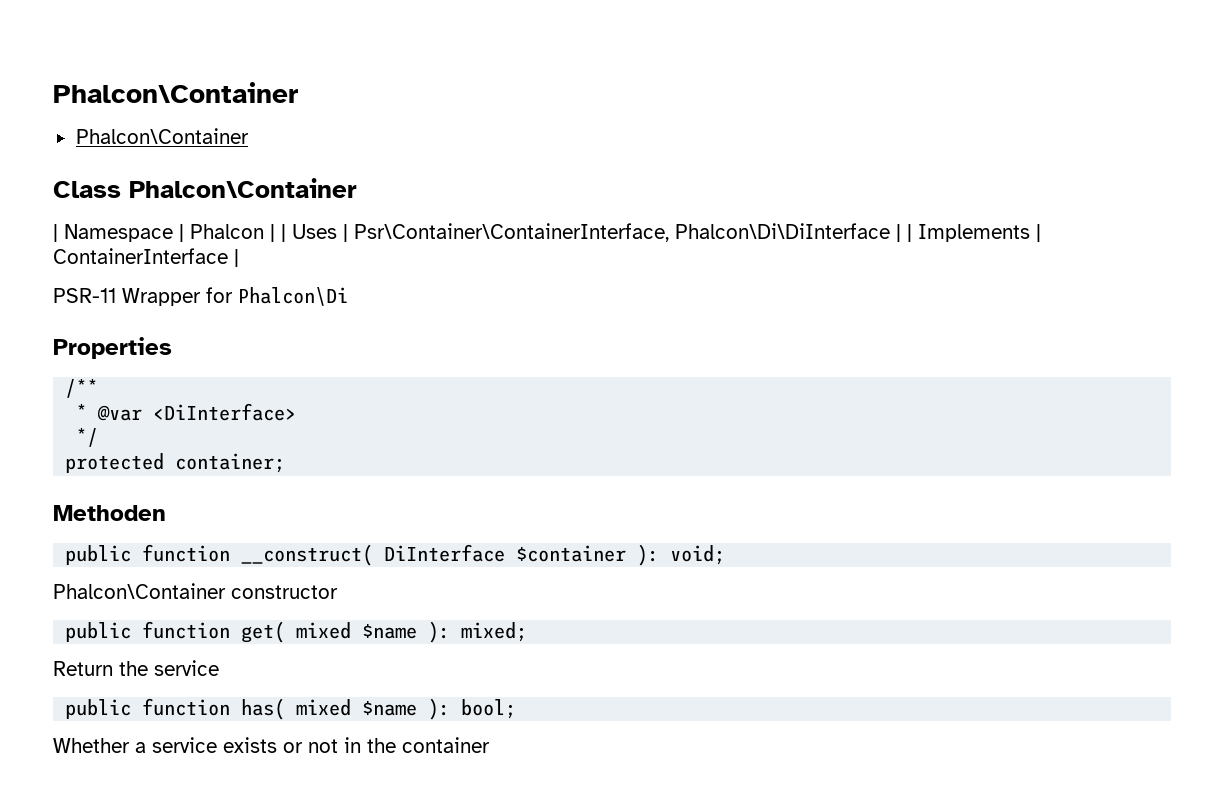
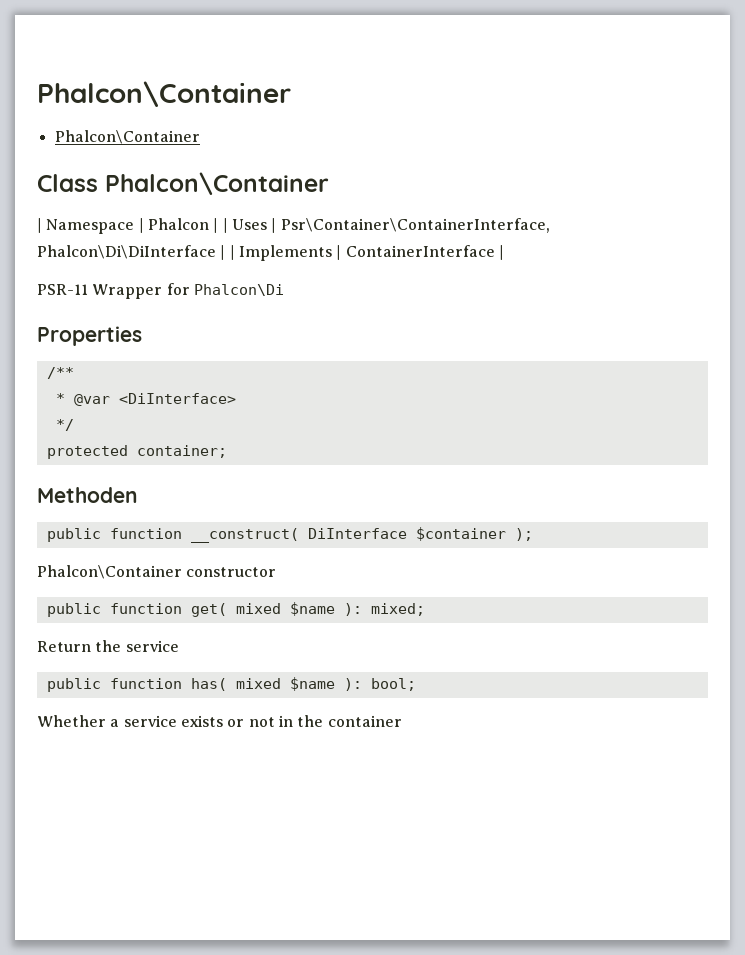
[637,544,726,566] ): void; -> [514,528,533,541] );

